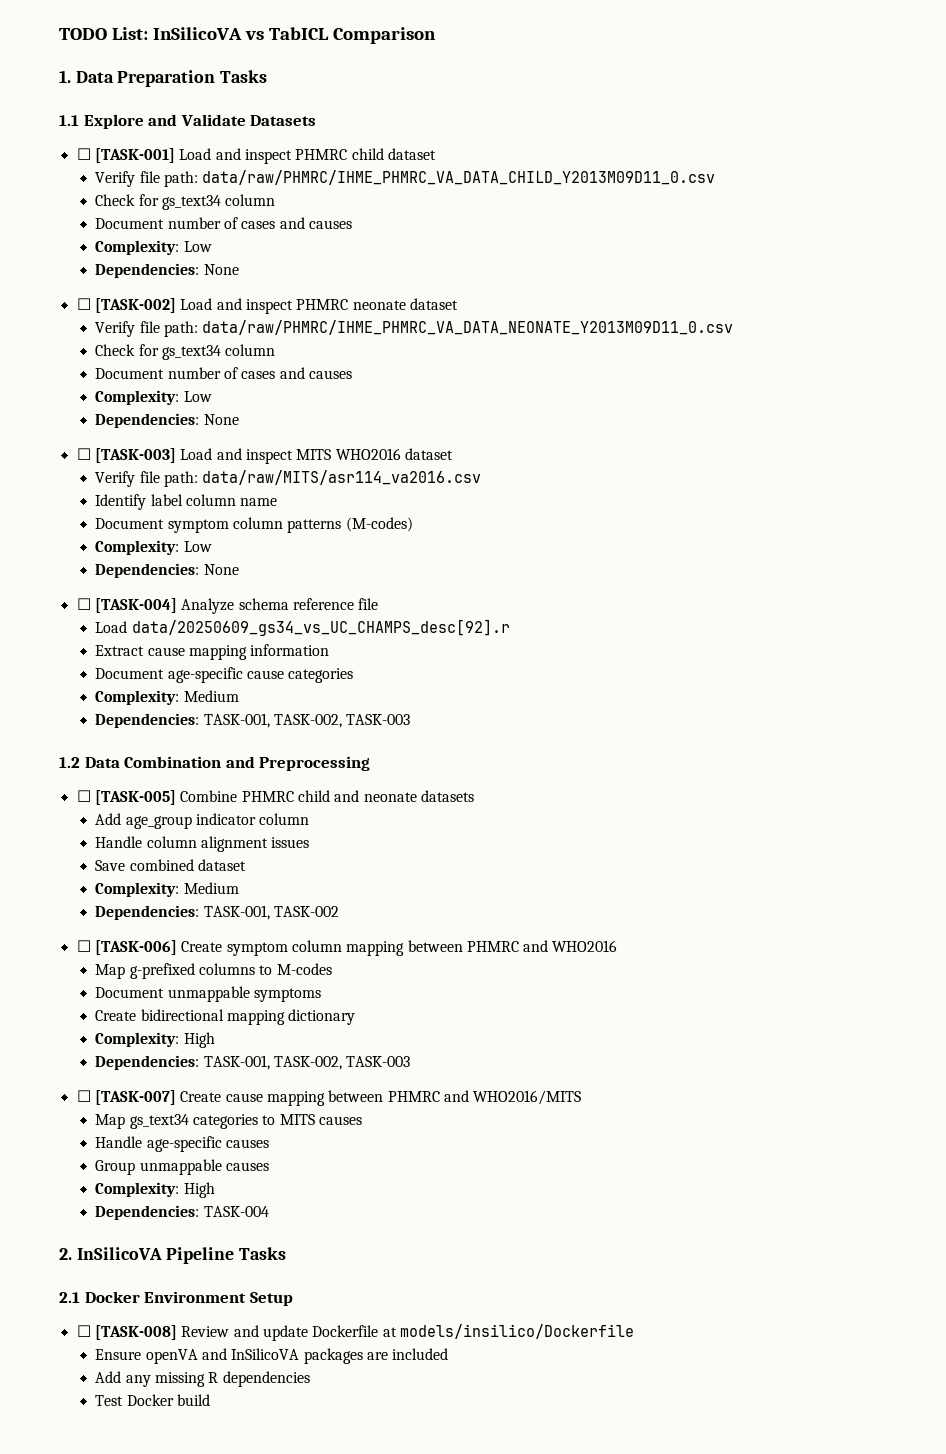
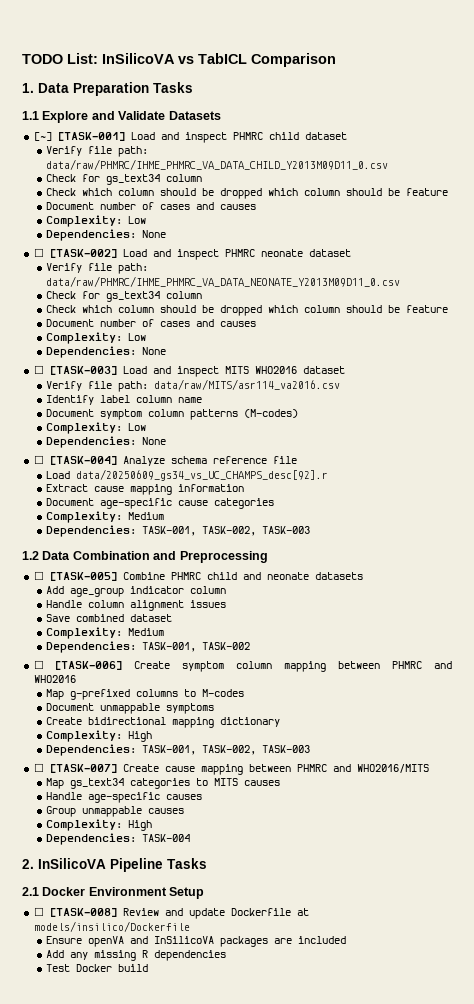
[76,148,91,160] ☐ -> [33,132,52,141] [~]
(276, 200) none -> [46,188,449,199] // Check which column should be dropped which column should be feature
(276, 350) none -> [46,305,449,316] // Check which column should be dropped which column should be feature

